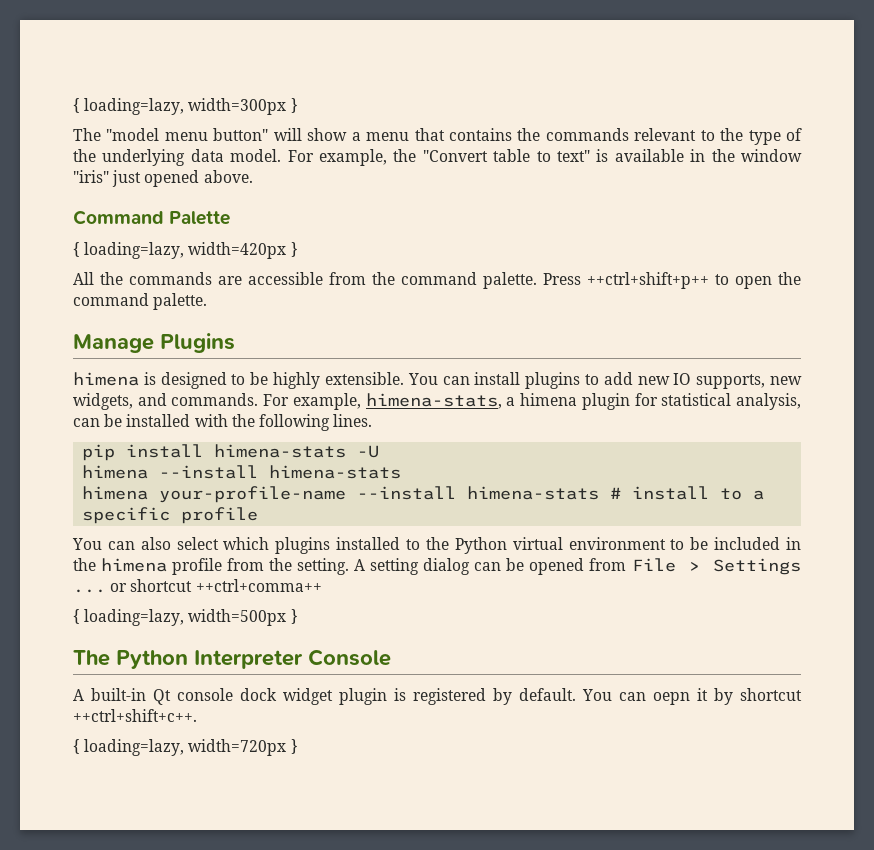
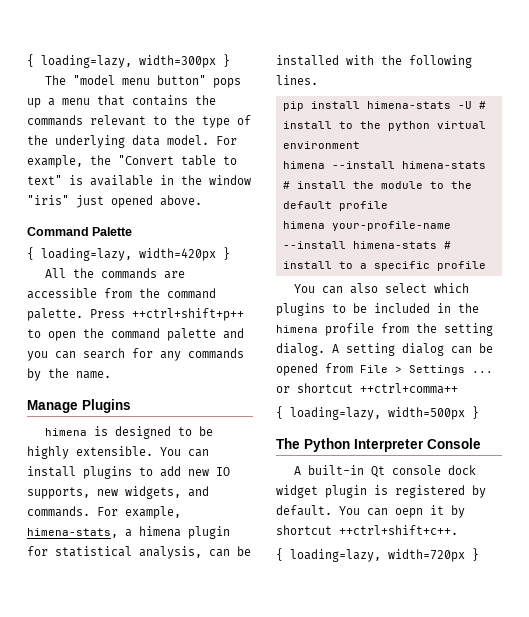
[273,128,348,141] will show -> [213,78,242,88] [27,98,41,108] pops up
[153,293,208,310] palette. -> [167,328,244,341] [27,348,244,361] [27,368,111,381] palette and you can search for any commands by the name.
[82,465,402,479] // himena --install himena-stats -> [478,101,486,109] [282,121,486,131] [282,141,360,149] [282,161,486,169] [282,181,472,189] [282,201,388,211] # install to the python virtual environment // himena --install himena-stats # install the module to the default profile
[336,537,666,554] installed to the Python virtual environment -> (325, 309) none
[297,558,350,575] setting. -> [444,323,493,336] [276,343,325,356] setting dialog.

